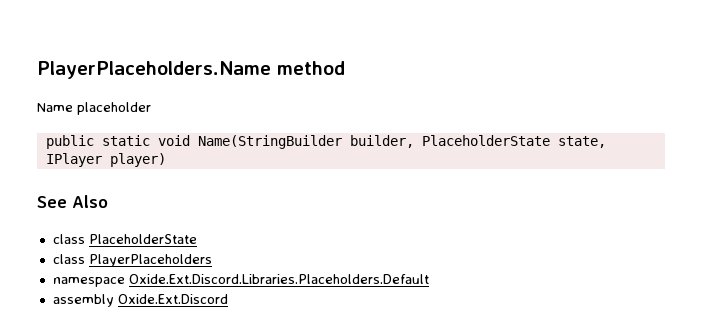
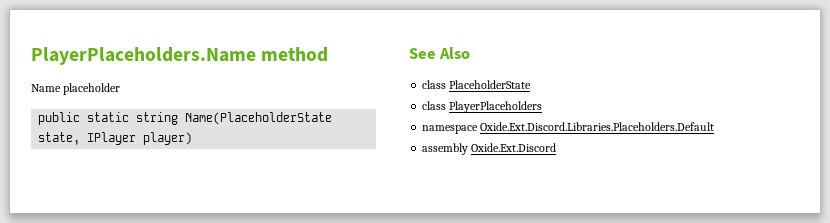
[157,135,550,149] void Name(StringBuilder builder, PlaceholderState -> [136,112,333,125] string Name(PlaceholderState

